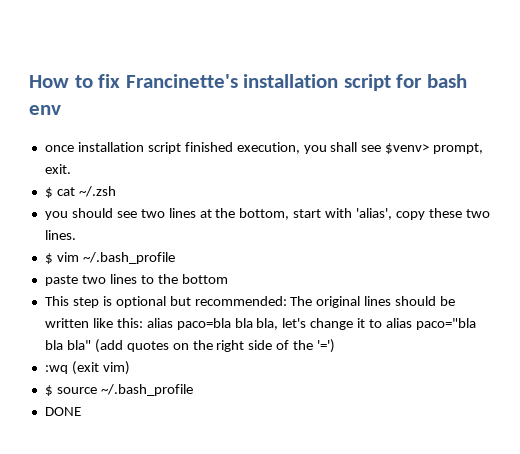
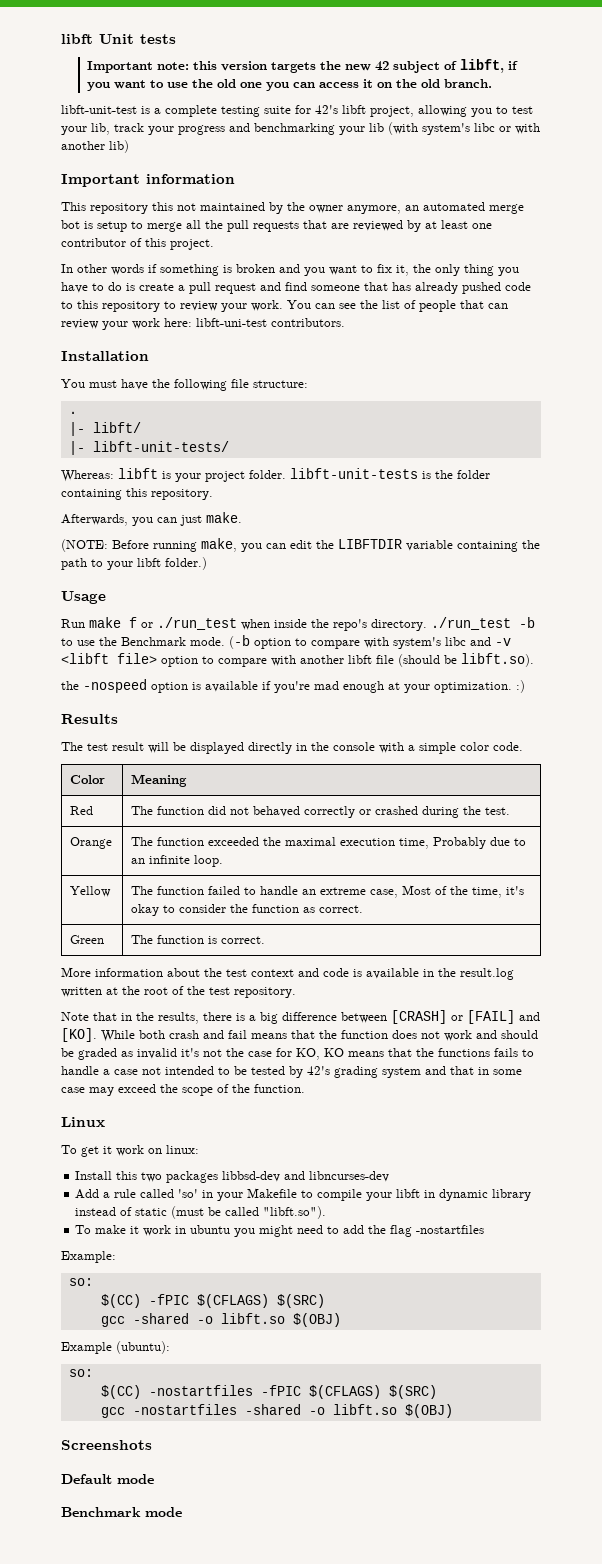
[29,74,467,91] [29,105,61,115] [44,142,484,154] [44,164,71,174] [44,186,116,198] [44,208,490,220] [44,230,76,240] [44,252,175,264] [44,274,228,286] [44,296,456,308] [44,318,476,330] [44,339,336,353] [44,361,130,375] [44,384,193,396] [44,407,81,416] How to fix Francinette's installation script for bash env // once installation script finished execution, you shall see $venv> prompt, exit. // $ cat ~/.zsh // you should see two lines at the bottom, start with 'alias', copy these two lines. // $ vim ~/.bash_profile // paste two lines to the bottom // This step is optional but recommended: The original lines should be written like this: alias paco=bla bla bla, let's change it to alias paco="bla bla bla" (add quotes on the right side of the '=') // :wq (exit vim) // $ source ~/.bash_profile // DONE -> [61,34,176,44] [86,59,518,73] [86,79,492,91] [61,105,533,117] [61,122,540,135] [61,140,129,153] [61,174,235,187] [61,202,524,214] [61,220,492,232] [61,238,214,250] [61,264,519,276] [61,282,531,294] [61,300,508,312] [61,318,345,330] [61,351,149,361] [61,379,308,391] [68,411,77,414] [68,422,141,436] [68,441,229,455] [61,468,490,482] [61,488,213,500] [61,512,242,526] [61,538,540,552] [61,557,207,570] [61,591,106,604] [61,617,535,631] [61,635,511,649] [61,653,534,667] [61,679,525,693] [61,714,118,724] [61,742,523,754] [70,775,106,784] [131,774,188,787] [70,806,94,815] [131,806,511,818] [70,837,113,849] [131,837,527,849] [131,855,224,867] [70,886,112,897] [131,885,525,898] [131,904,364,916] [70,935,105,944] [131,935,266,944] [61,967,514,980] [61,986,296,998] [61,1010,540,1024] [61,1028,538,1042] [61,1048,534,1060] [61,1066,522,1078] [61,1084,305,1096] [61,1117,105,1127] [61,1145,199,1157] [75,1171,390,1183] [75,1188,532,1201] [75,1206,327,1219] [75,1225,485,1237] [61,1251,116,1263] [68,1278,93,1286] [100,1294,325,1308] [100,1313,341,1327] [61,1341,170,1354] [68,1369,93,1377] [100,1385,437,1399] [100,1404,453,1418] [61,1440,152,1450] [61,1474,154,1484] [61,1507,182,1517] libft Unit tests // Important note: this version targets the new 42 subject of libft, if you want to use the old one you can access it on the old branch. // libft-unit-test is a complete testing suite for 42's libft project, allowing you to test your lib, track your progress and benchmarking your lib (with system's libc or with another lib) // Important information // This repository this not maintained by the owner anymore, an automated merge bot is setup to merge all the pull requests that are reviewed by at least one contributor of this project. // In other words if something is broken and you want to fix it, the only thing you have to do is create a pull request and find someone that has already pushed code to this repository to review your work. You can see the list of people that can review your work here: libft-uni-test contributors. // Installation // You must have the following file structure: // . // |- libft/ // |- libft-unit-tests/ // Whereas: libft is your project folder. libft-unit-tests is the folder containing this repository. // Afterwards, you can just make. // (NOTE: Before running make, you can edit the LIBFTDIR variable containing the path to your libft folder.) // Usage // Run make f or ./run_test when inside the repo's directory. ./run_test -b to use the Benchmark mode. (-b option to compare with system's libc and -v <libft file> option to compare with another libft file (should be libft.so). // the -nospeed option is available if you're mad enough at your optimization. :) // Results // The test result will be displayed directly in the console with a simple color code. // Color | Meaning // Red | The function did not behaved correctly or crashed during the test. // Orange | The function exceeded the maximal execution time, Probably due to an infinite loop. // Yellow | The function failed to handle an extreme case, Most of the time, it's okay to consider the function as correct. // Green | The function is correct. // More information about the test context and code is available in the result.log written at the root of the test repository. // Note that in the results, there is a big difference between [CRASH] or [FAIL] and [KO]. While both crash and fail means that the function does not work and should be graded as invalid it's not the case for KO, KO means that the functions fails to handle a case not intended to be tested by 42's grading system and that in some case may exceed the scope of the function. // Linux // To get it work on linux: // Install this two packages libbsd-dev and libncurses-dev // Add a rule called 'so' in your Makefile to compile your libft in dynamic library instead of static (must be called "libft.so"). // To make it work in ubuntu you might need to add the flag -nostartfiles // Example: // so: // $(CC) -fPIC $(CFLAGS) $(SRC) // gcc -shared -o libft.so $(OBJ) // Example (ubuntu): // so: // $(CC) -nostartfiles -fPIC $(CFLAGS) $(SRC) // gcc -nostartfiles -shared -o libft.so $(OBJ) // Screenshots // Default mode // Benchmark mode

